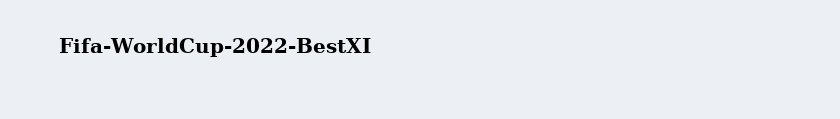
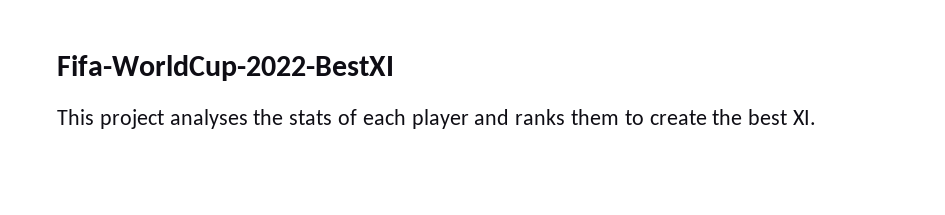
(371, 47) none -> [57,109,817,129] // This project analyses the stats of each player and ranks them to create the best XI.

